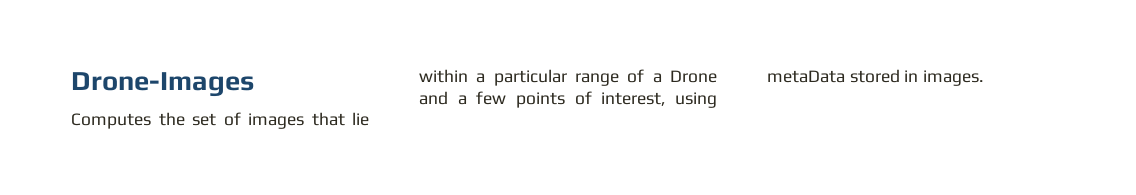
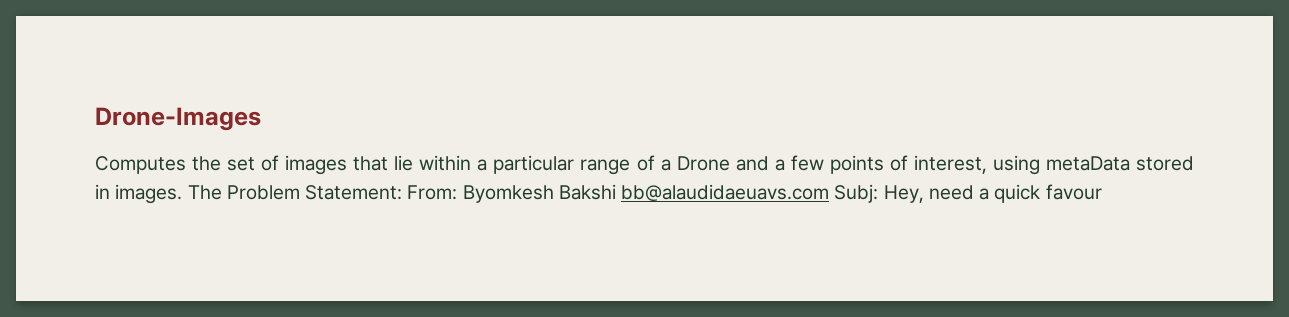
(984, 78) none -> [187,184,1102,203] The Problem Statement: From: Byomkesh Bakshi bb@alaudidaeuavs.com Subj: Hey, need a quick favour

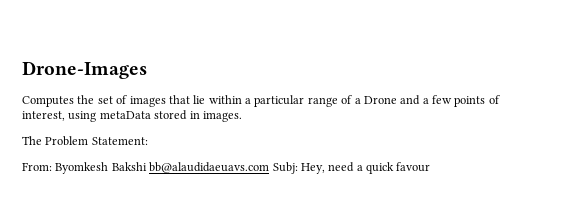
(183, 194) none -> (242, 116) //
(403, 192) none -> (148, 141) //

